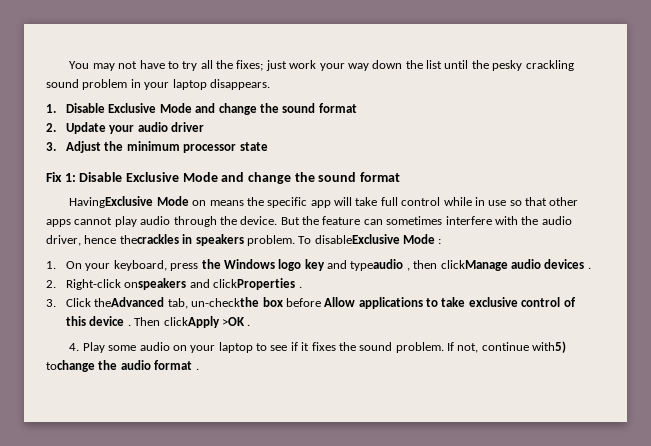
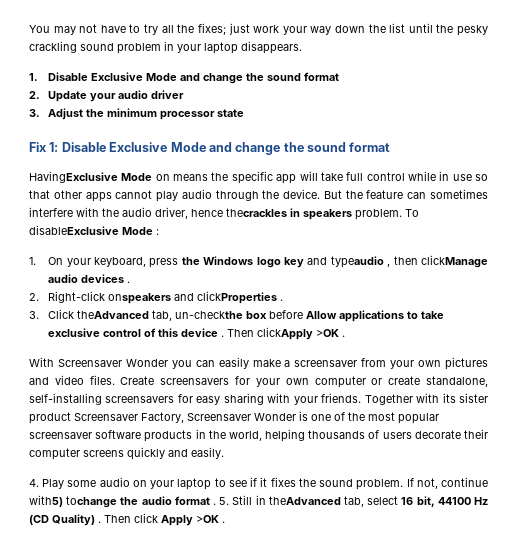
(251, 325) none -> [29,357,489,370] [29,375,488,388] [29,393,488,405] [29,411,439,424] [29,429,489,442] [29,447,224,460] // With Screensaver Wonder you can easily make a screensaver from your own pictures and video files. Create screensavers for your own computer or create standalone, self-installing screensavers for easy sharing with your friends. Together with its sister product Screensaver Factory, Screensaver Wonder is one of the most popular screensaver software products in the world, helping thousands of users decorate their computer screens quickly and easily.
(199, 369) none -> [219,495,488,507] [29,513,225,526] 5. Still in theAdvanced tab, select 16 bit, 44100 Hz (CD Quality) . Then click Apply >OK .

